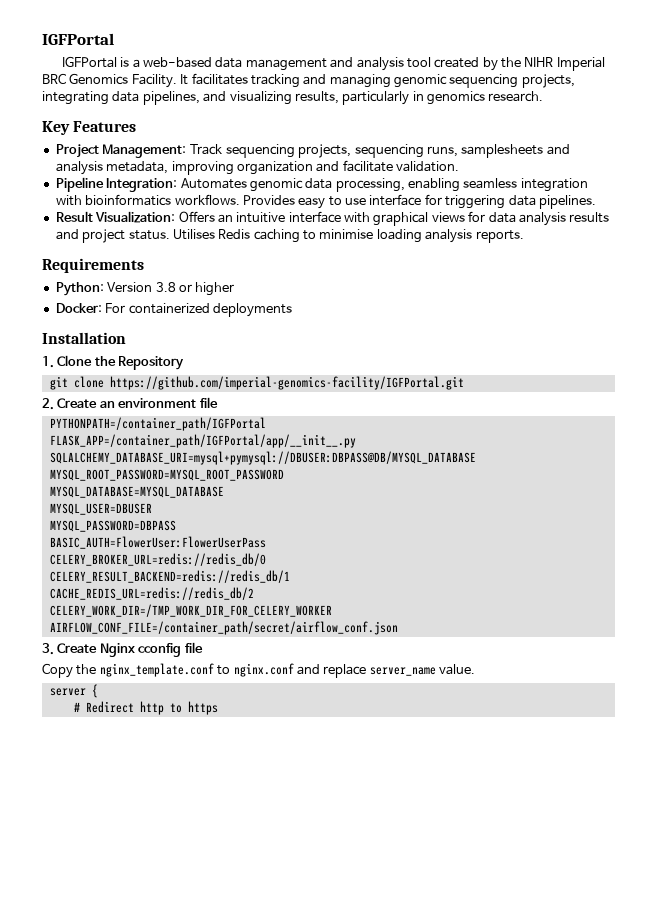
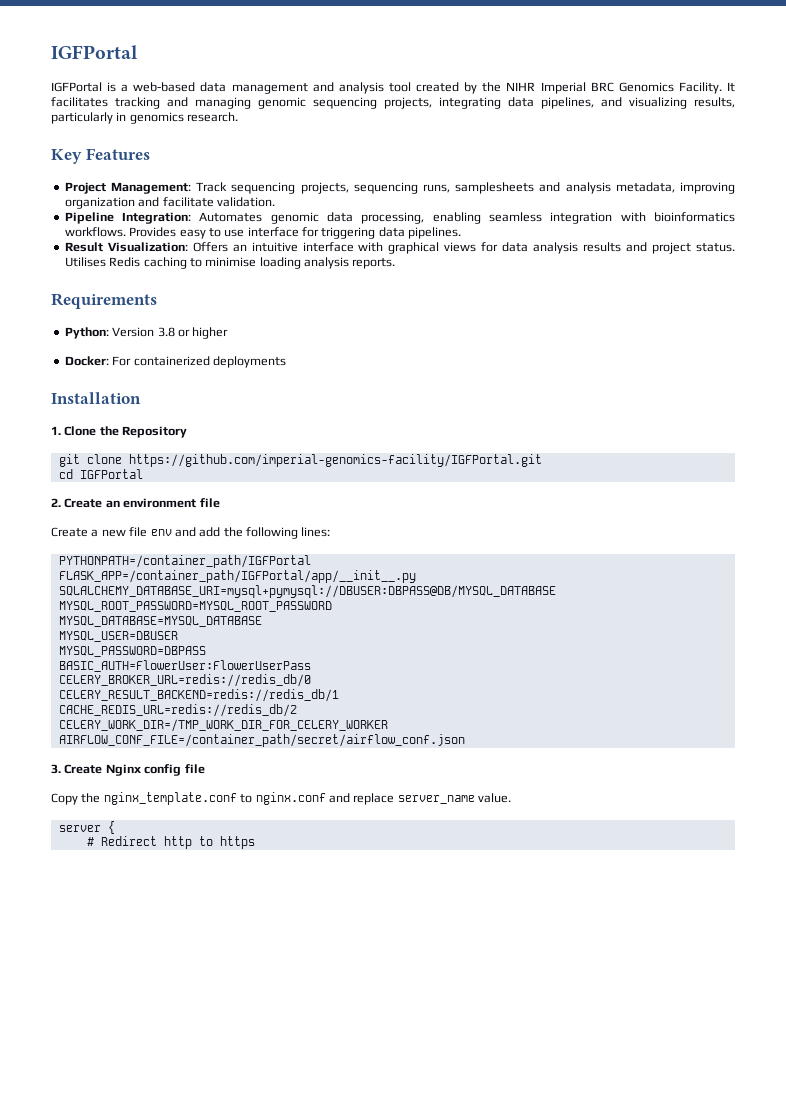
(464, 383) none -> [58,469,143,479] // cd IGFPortal
(218, 402) none -> [51,527,331,539] // Create a new file env and add the following lines:
[138,643,182,657] cconfig -> [144,764,182,776] config

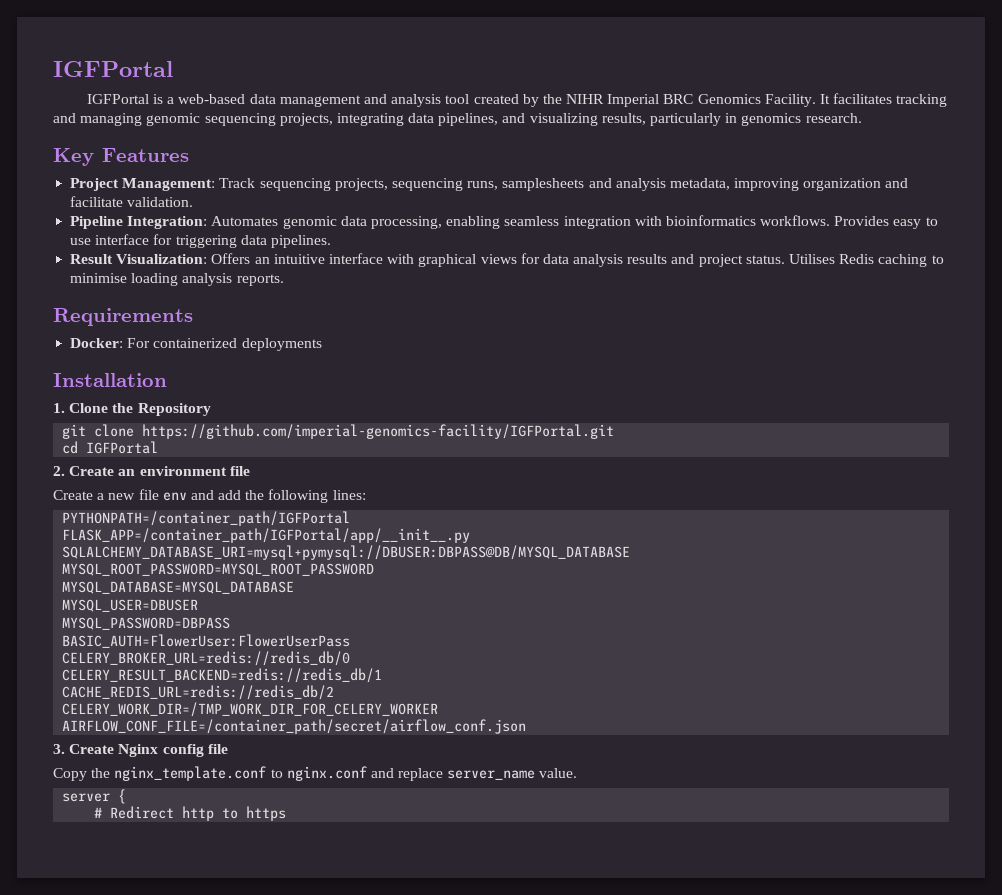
[64,327,229,339] // Python: Version 3.8 or higher -> (193, 317) none

